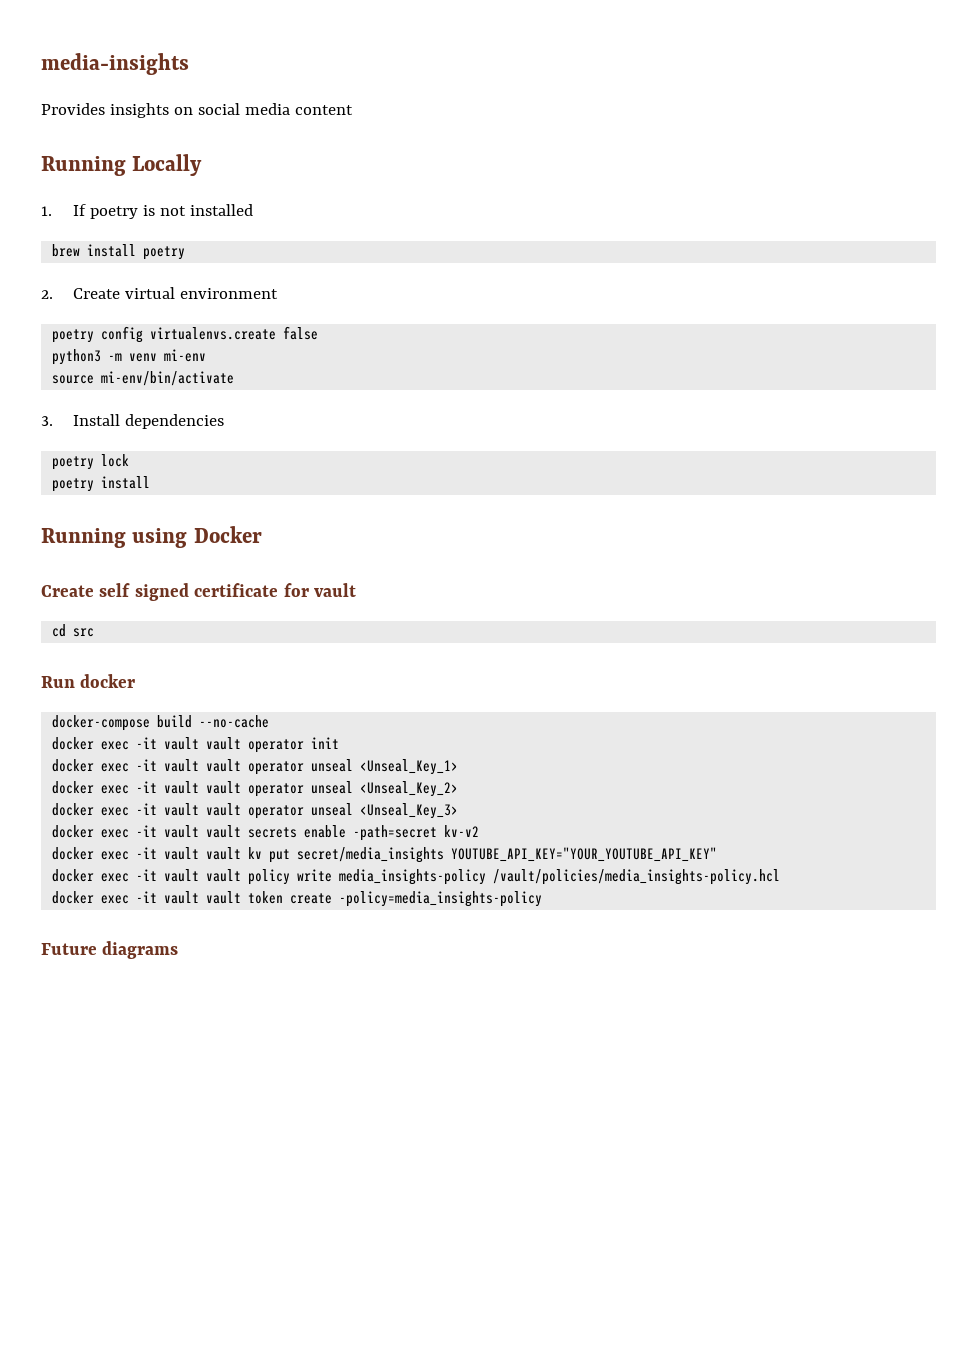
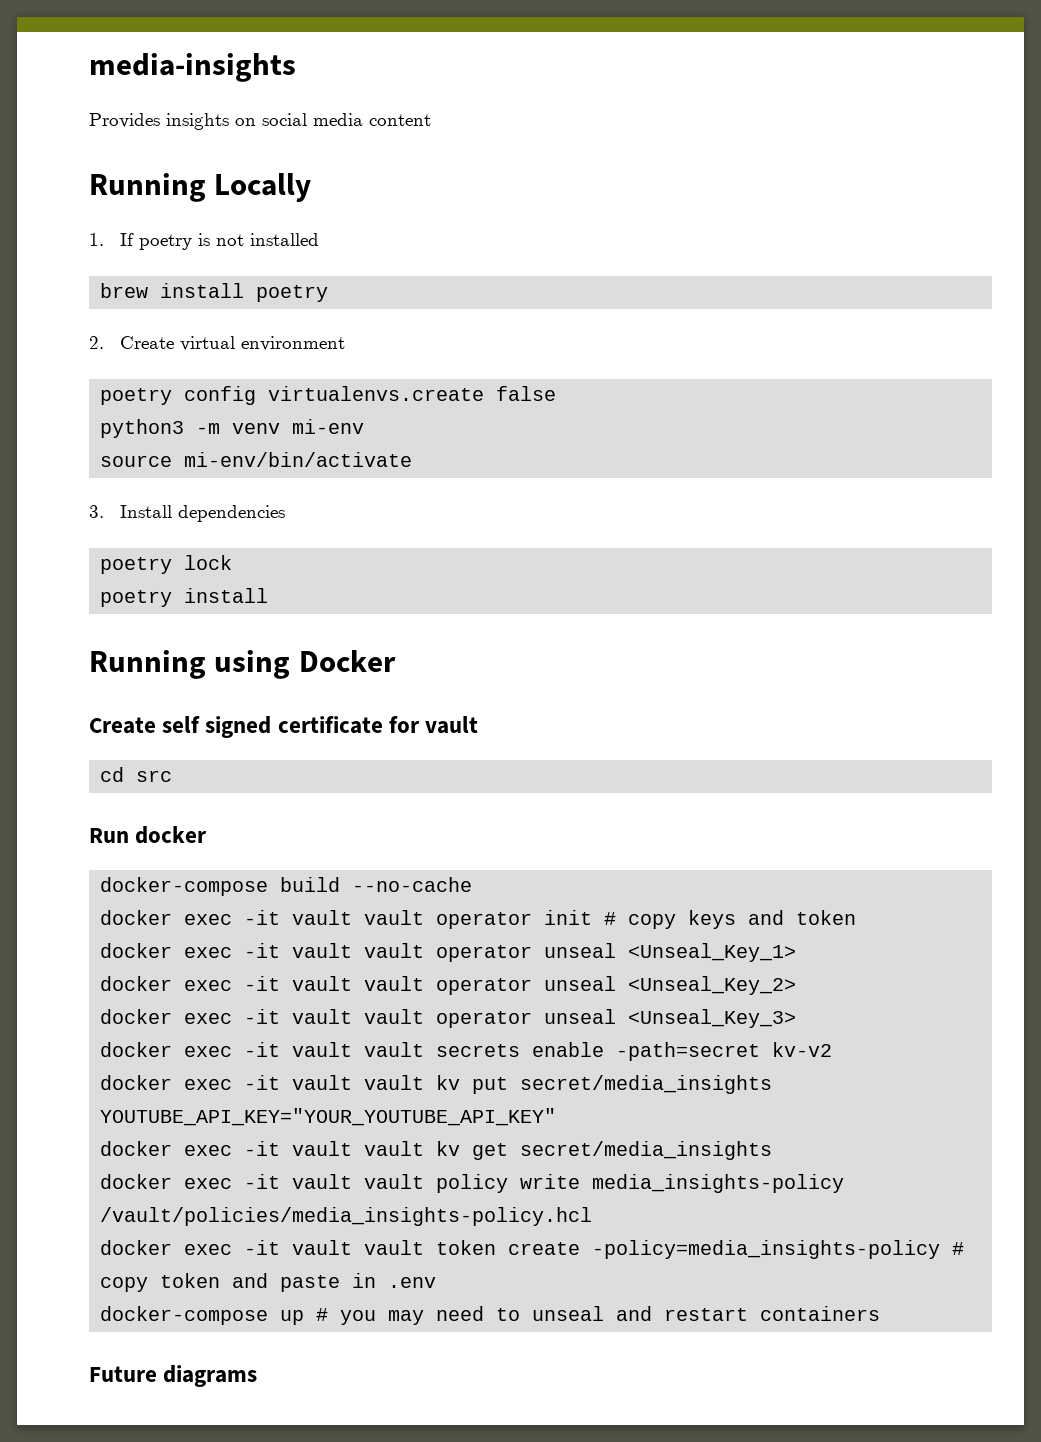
(340, 743) none -> [604,910,857,929] # copy keys and token
(718, 854) none -> [100,1141,773,1160] // docker exec -it vault vault kv get secret/media_insights
(543, 899) none -> [952,1242,965,1255] [100,1273,437,1292] [100,1306,881,1325] # copy token and paste in .env // docker-compose up # you may need to unseal and restart containers

